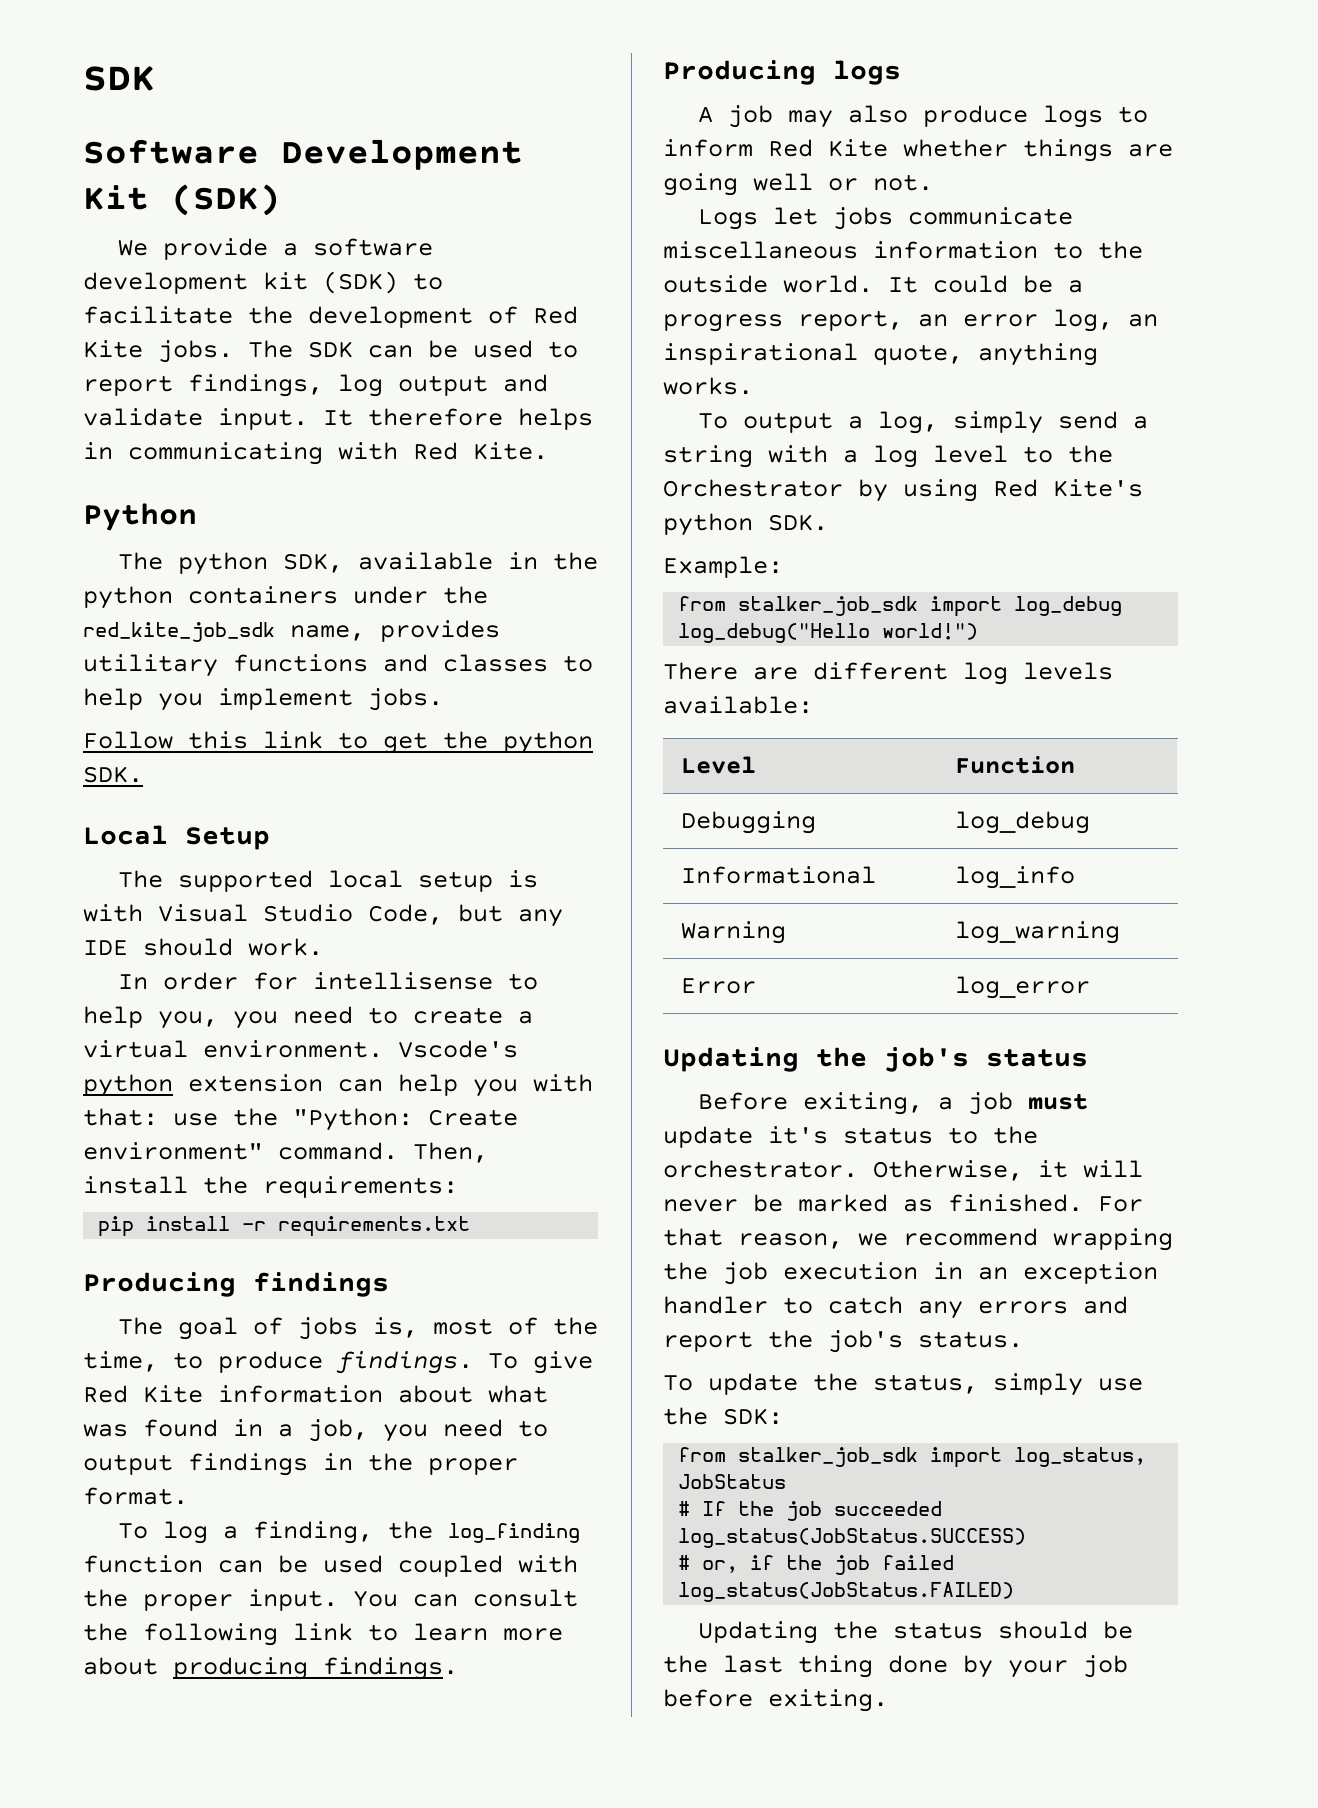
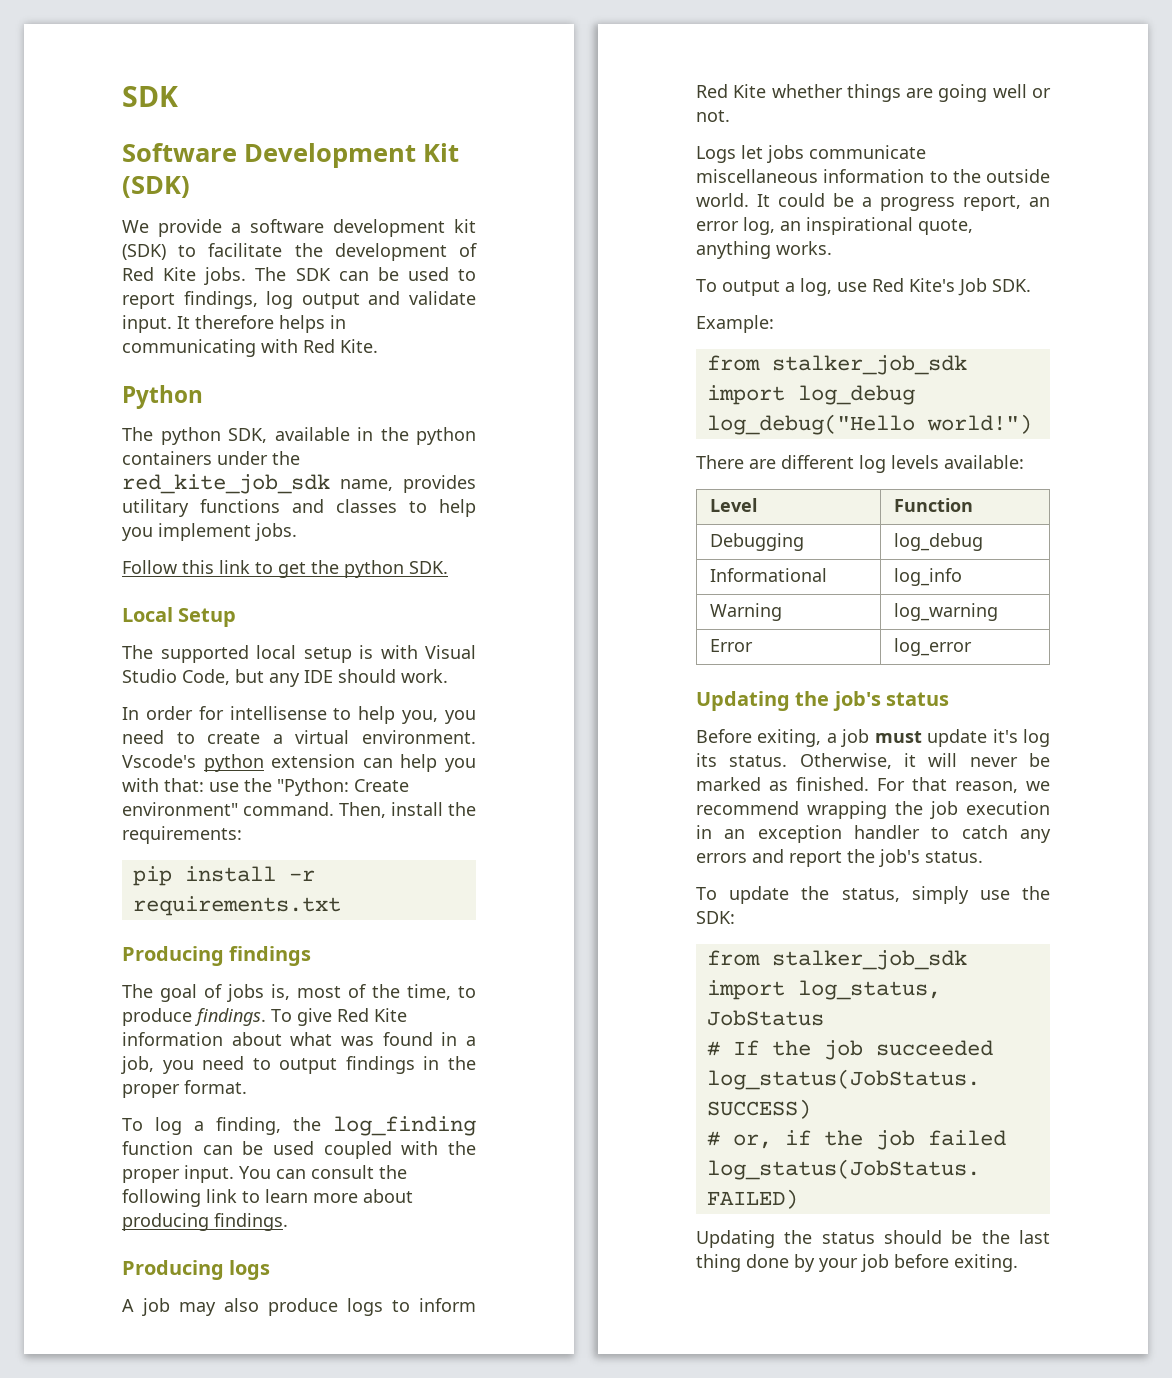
[952,411,1148,434] [663,445,1113,468] [663,479,978,502] simply send a string with a log level to the Orchestrator by using -> [837,282,867,292] use
[663,513,753,536] python -> [958,278,987,296] Job
[843,1126,1038,1144] [663,1160,858,1178] status to the orchestrator. -> [1023,729,1050,747] [696,753,788,767] log its status.

